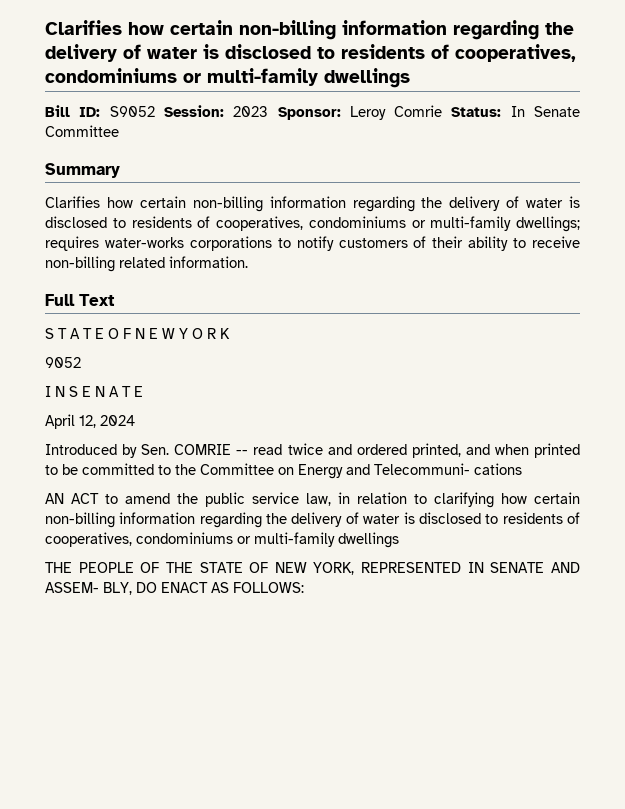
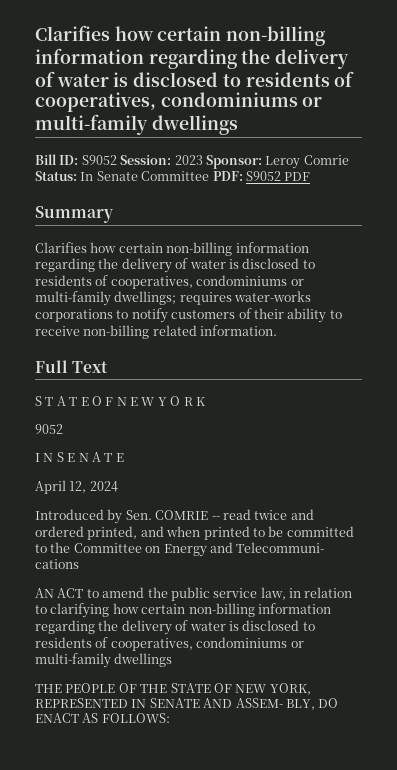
(119, 131) none -> [212,171,311,181] PDF: S9052 PDF

